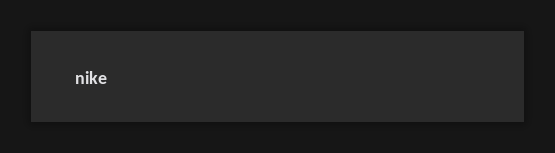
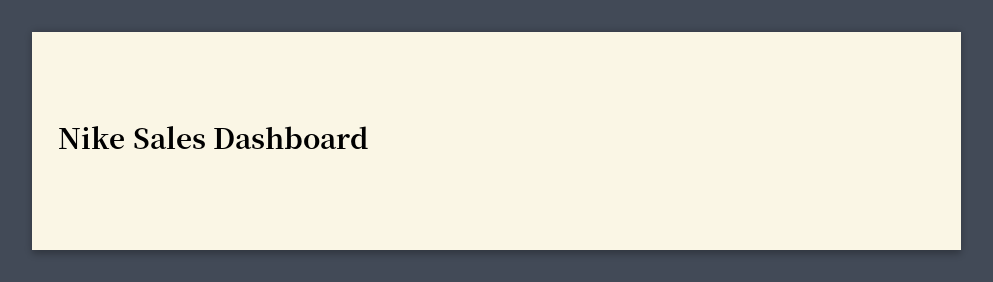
[75,71,107,84] nike -> [58,126,369,149] Nike Sales Dashboard

